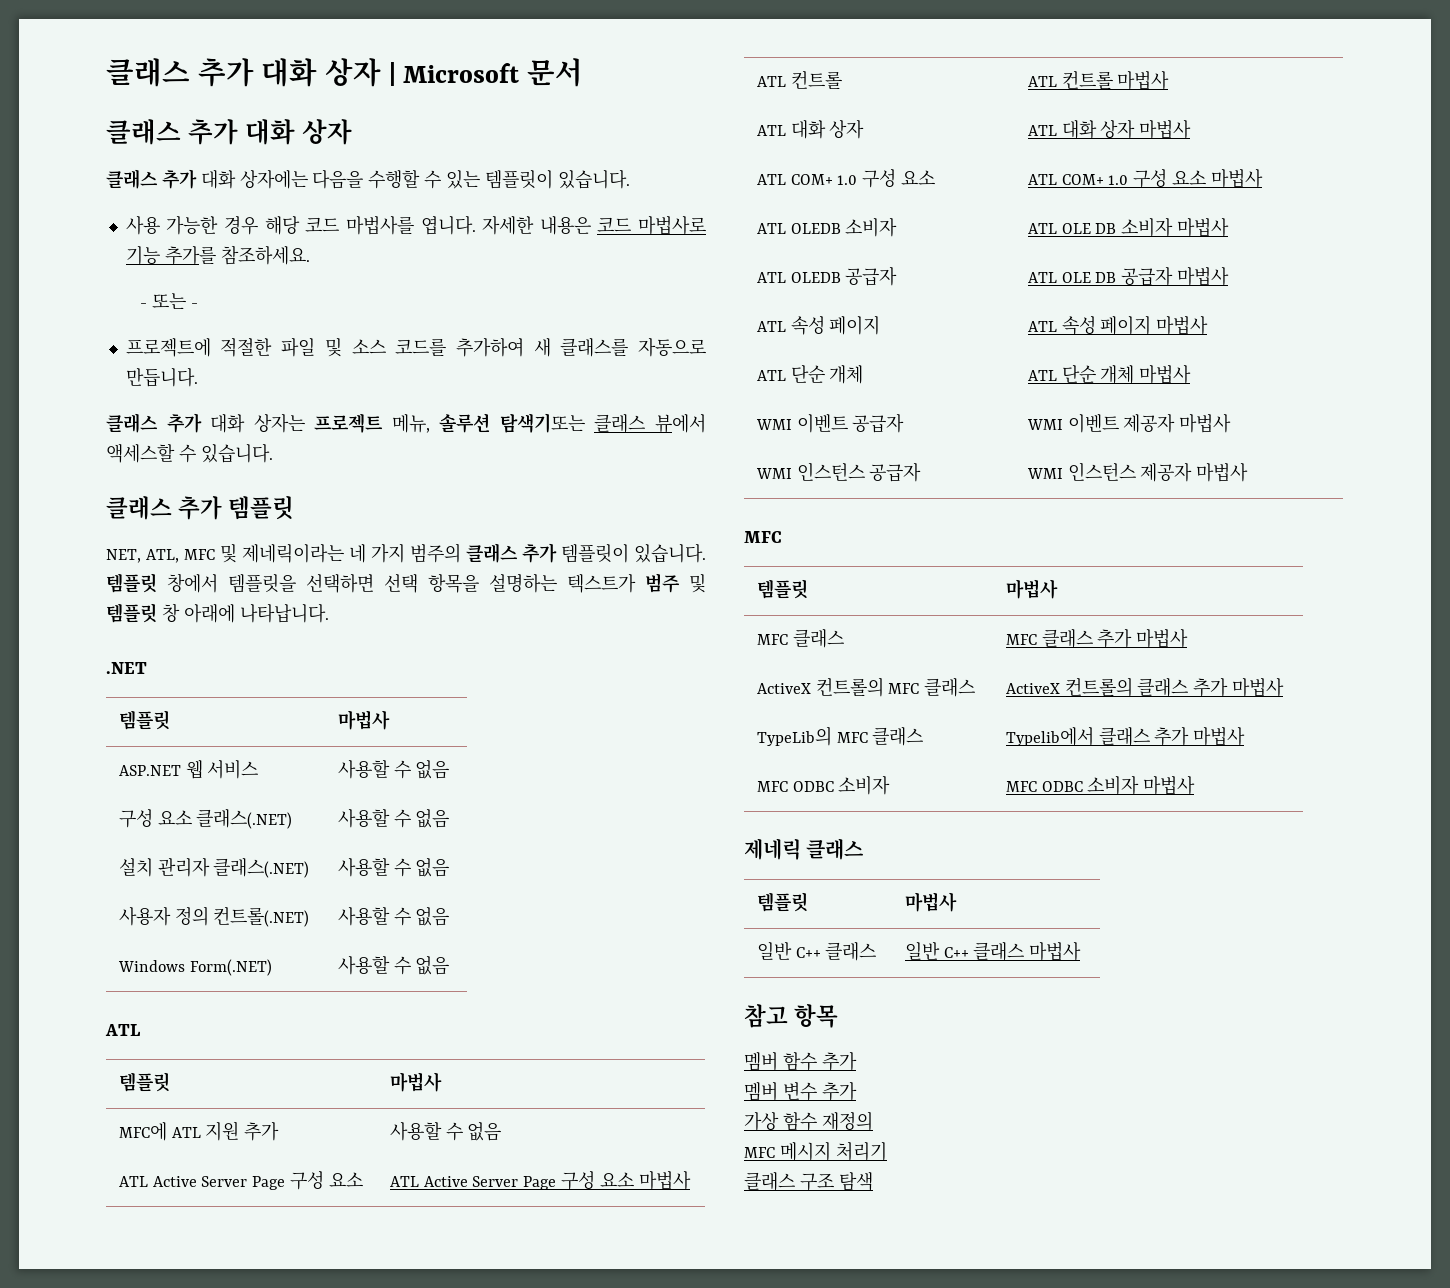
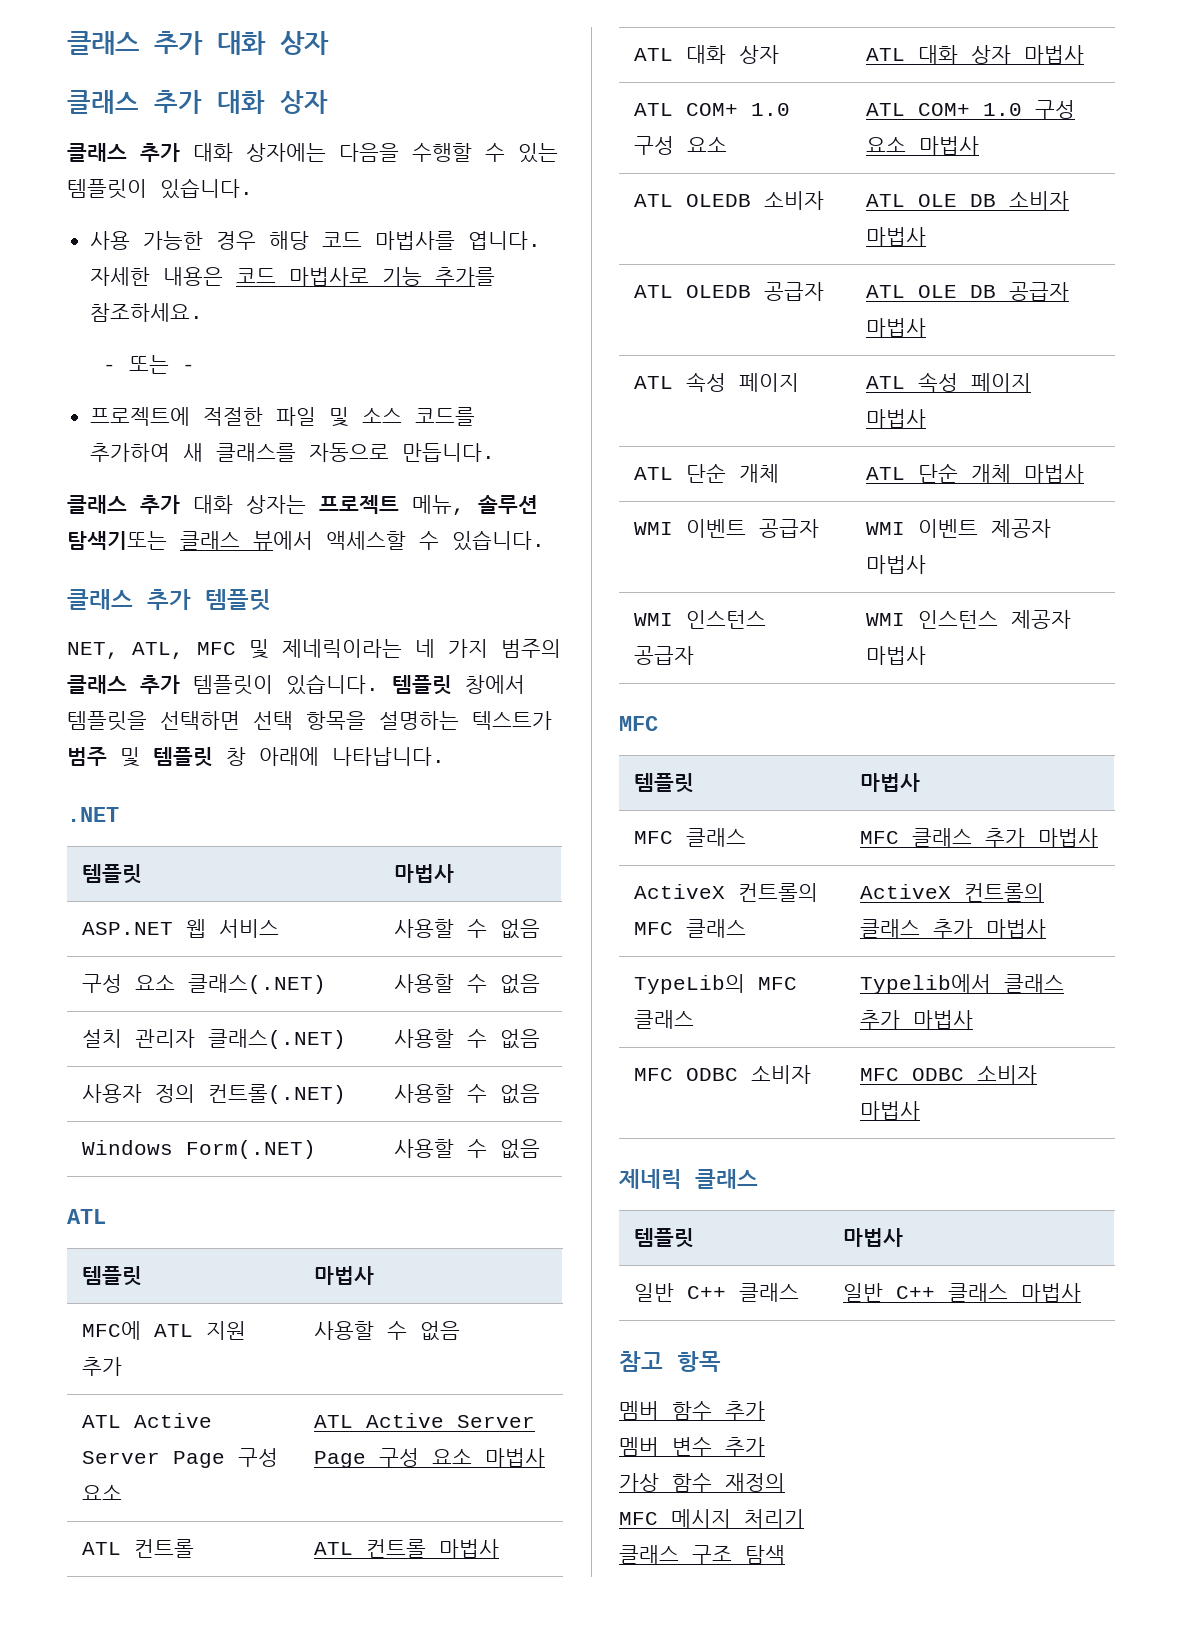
[106,58,584,87] 클래스 추가 대화 상자 | Microsoft 문서 -> [67,31,329,55] 클래스 추가 대화 상자

